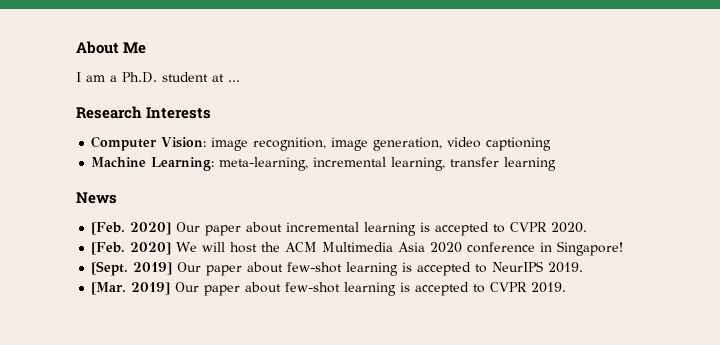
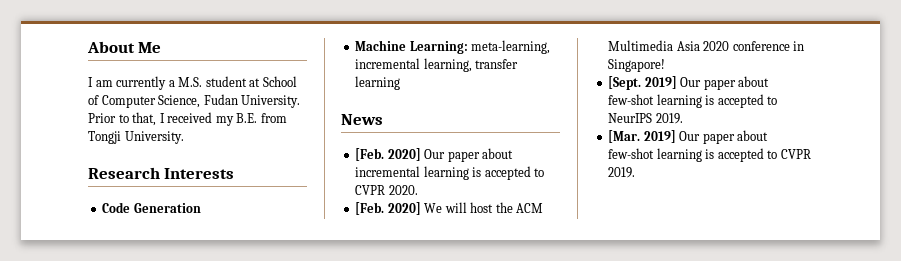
[110,72,240,83] [76,106,212,119] [91,136,552,151] a Ph.D. student at ... // Research Interests // Computer Vision: image recognition, image generation, video captioning -> [116,76,297,90] [88,94,301,108] [88,112,287,126] [88,131,184,144] [88,167,235,179] [102,202,201,213] currently a M.S. student at School of Computer Science, Fudan University. Prior to that, I received my B.E. from Tongji University. // Research Interests // Code Generation

